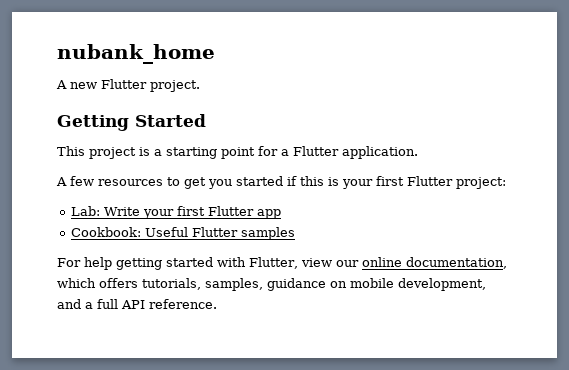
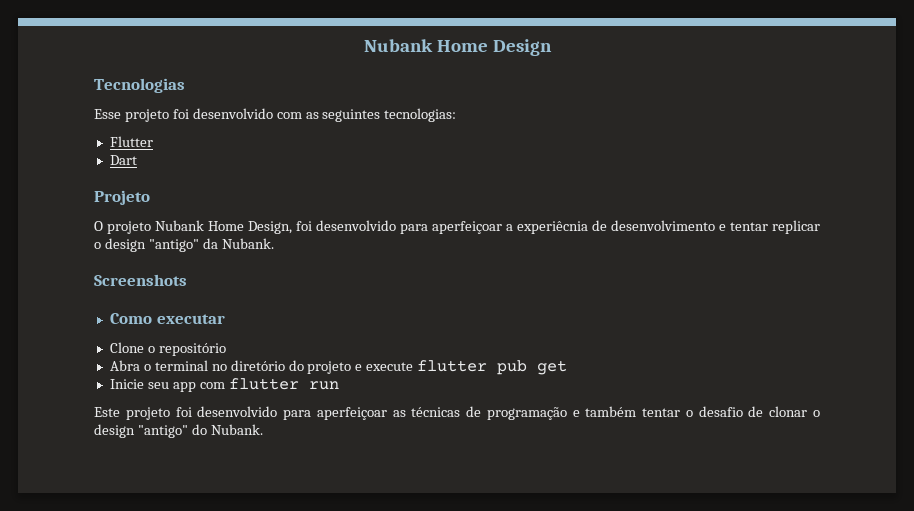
[57,44,215,64] [56,79,200,92] [57,114,206,131] [57,146,418,159] [56,176,506,189] [70,206,281,219] [70,227,295,240] [57,257,507,270] [57,278,486,291] [57,299,217,309] nubank_home // A new Flutter project. // Getting Started // This project is a starting point for a Flutter application. // A few resources to get you started if this is your first Flutter project: // Lab: Write your first Flutter app // Cookbook: Useful Flutter samples // For help getting started with Flutter, view our online documentation, which offers tutorials, samples, guidance on mobile development, and a full API reference. -> [363,39,552,56] [94,78,185,93] [94,108,457,122] [109,136,153,147] [109,155,137,165] [94,190,150,205] [94,220,820,234] [94,238,274,252] [94,274,187,286] [109,313,225,324] [109,342,226,356] [109,360,568,375] [109,378,339,392] [94,406,820,420] [94,424,263,438] Nubank Home Design // Tecnologias // Esse projeto foi desenvolvido com as seguintes tecnologias: // Flutter // Dart // Projeto // O projeto Nubank Home Design, foi desenvolvido para aperfeiçoar a experiêcnia de desenvolvimento e tentar replicar o design "antigo" da Nubank. // Screenshots // Como executar // Clone o repositório // Abra o terminal no diretório do projeto e execute flutter pub get // Inicie seu app com flutter run // Este projeto foi desenvolvido para aperfeiçoar as técnicas de programação e também tentar o desafio de clonar o design "antigo" do Nubank.

